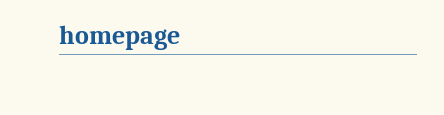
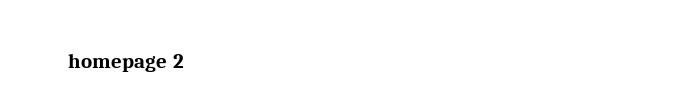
(180, 37) none -> [172,54,184,68] 2

